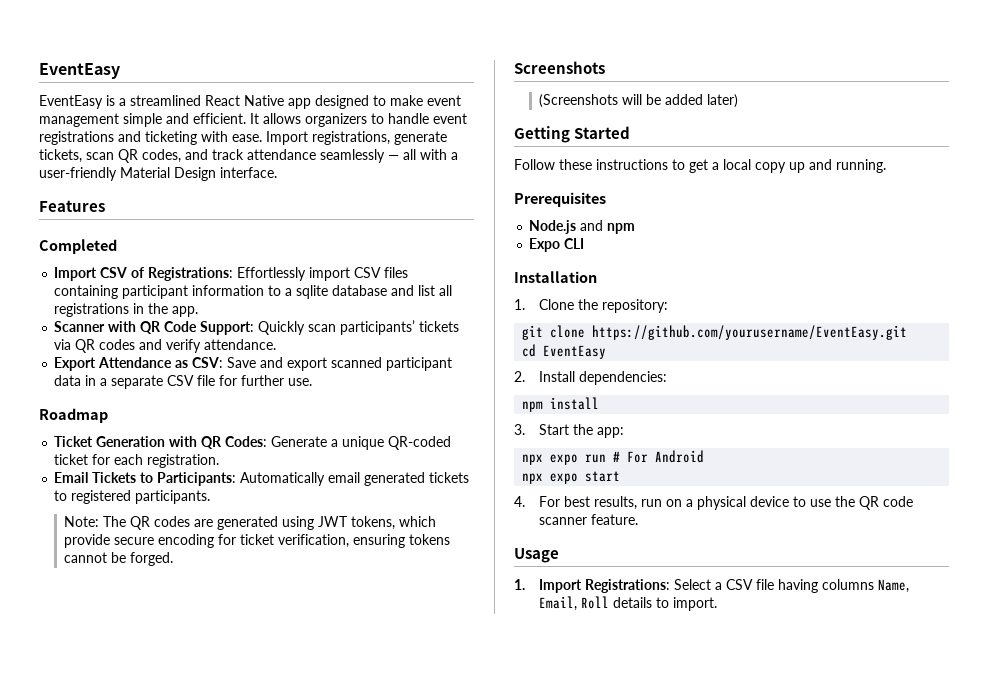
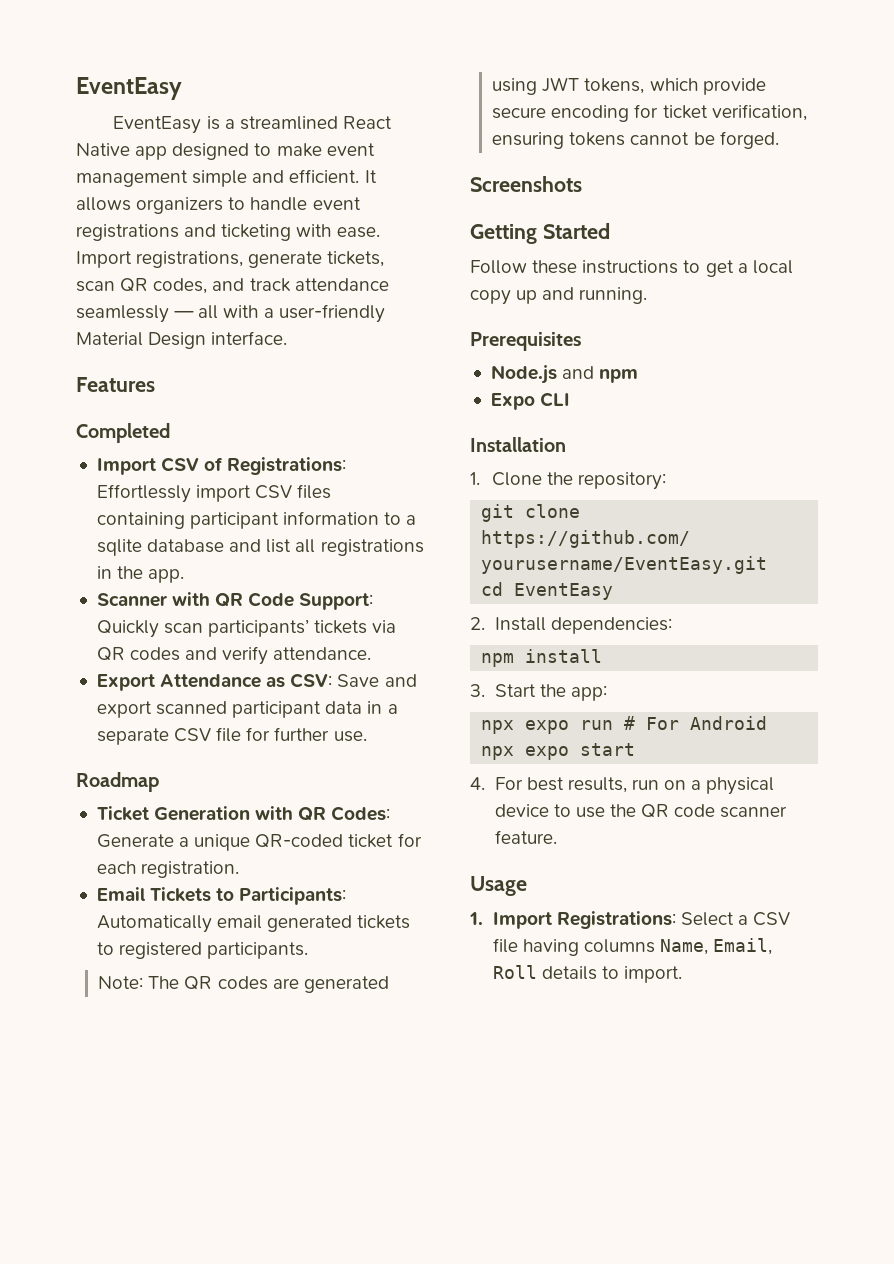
[539,94,739,108] // (Screenshots will be added later) -> (582, 184) none

